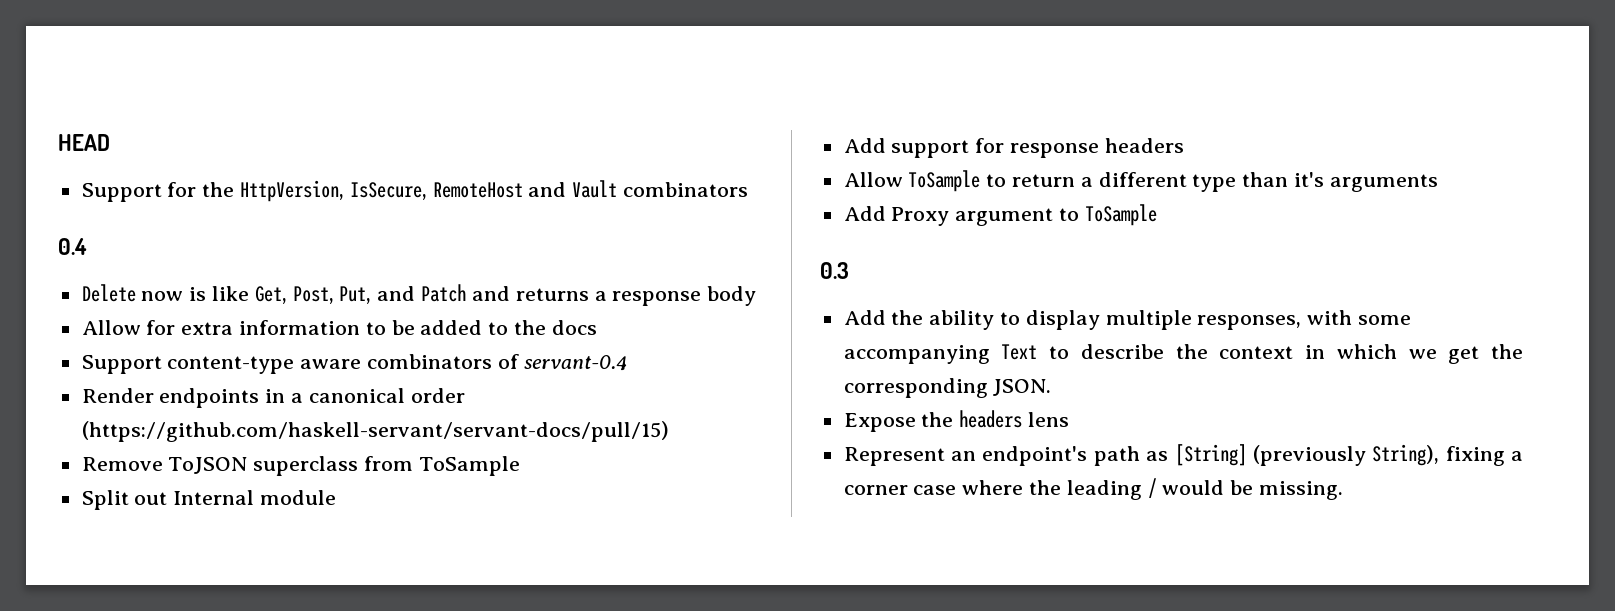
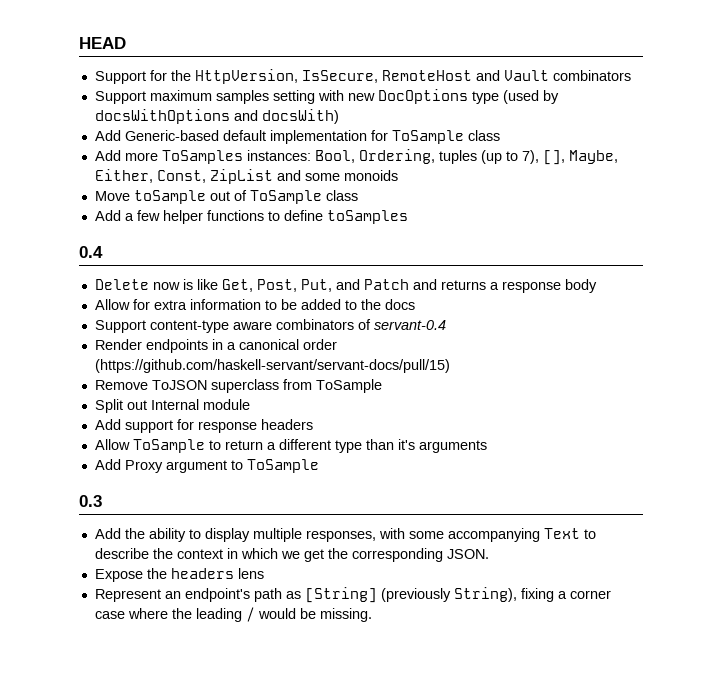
(749, 189) none -> [94,89,559,104] [94,109,339,124] [94,130,500,144] [94,149,618,165] [94,169,398,184] [94,190,358,204] [94,210,408,224] // Support maximum samples setting with new DocOptions type (used by docsWithOptions and docsWith) // Add Generic-based default implementation for ToSample class // Add more ToSamples instances: Bool, Ordering, tuples (up to 7), [], Maybe, Either, Const, ZipList and some monoids // Move toSample out of ToSample class // Add a few helper functions to define toSamples

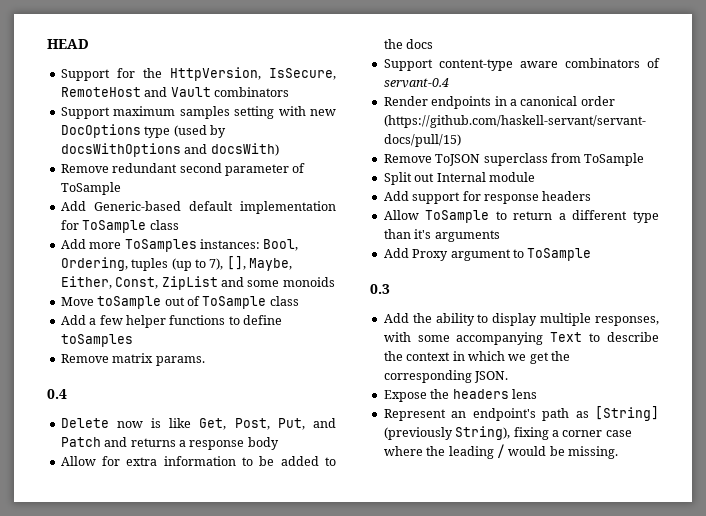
(339, 116) none -> [60,163,306,176] [60,182,121,195] // Remove redundant second parameter of ToSample
(408, 217) none -> [60,353,205,366] // Remove matrix params.

